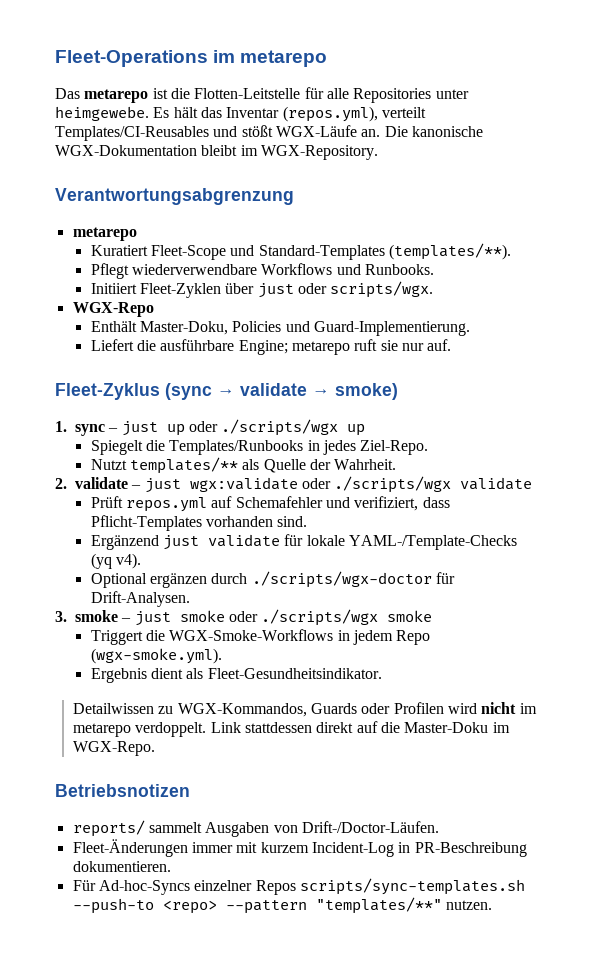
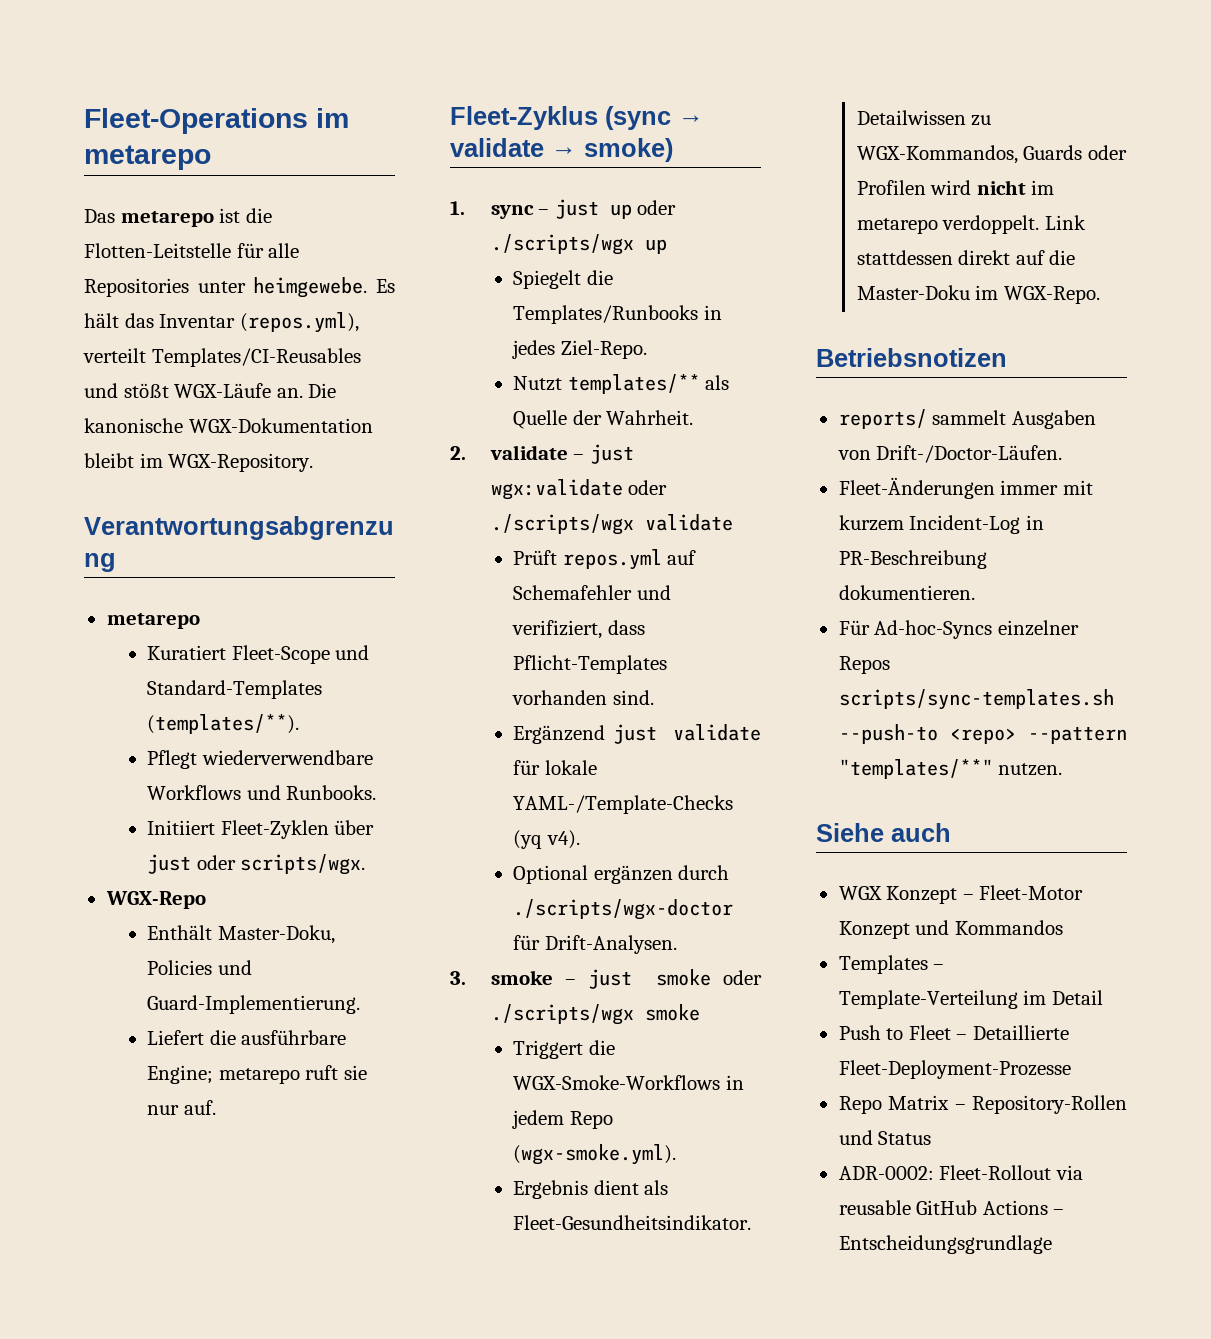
(492, 905) none -> [816,823,951,842] [838,885,1084,904] [838,920,1063,939] [838,955,945,974] [838,990,1103,1009] [838,1025,1069,1040] [838,1060,1071,1079] [838,1095,1127,1114] [838,1130,932,1145] [838,1165,1083,1180] [838,1200,1065,1215] [838,1235,1052,1254] // Siehe auch // WGX Konzept – Fleet-Motor Konzept und Kommandos // Templates – Template-Verteilung im Detail // Push to Fleet – Detaillierte Fleet-Deployment-Prozesse // Repo Matrix – Repository-Rollen und Status // ADR-0002: Fleet-Rollout via reusable GitHub Actions – Entscheidungsgrundlage

